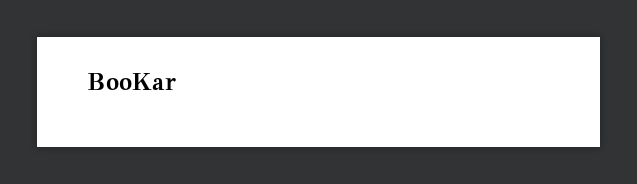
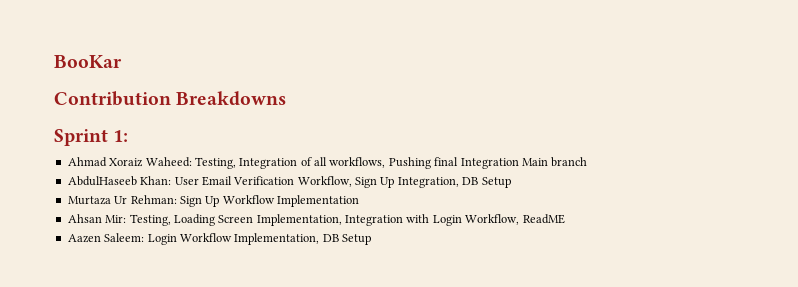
(176, 81) none -> [54,91,287,106] [54,129,129,146] [67,157,588,169] [67,176,511,188] [67,195,359,207] [67,214,565,226] [67,233,371,245] // Contribution Breakdowns // Sprint 1: // Ahmad Xoraiz Waheed: Testing, Integration of all workflows, Pushing final Integration Main branch // AbdulHaseeb Khan: User Email Verification Workflow, Sign Up Integration, DB Setup // Murtaza Ur Rehman: Sign Up Workflow Implementation // Ahsan Mir: Testing, Loading Screen Implementation, Integration with Login Workflow, ReadME // Aazen Saleem: Login Workflow Implementation, DB Setup

